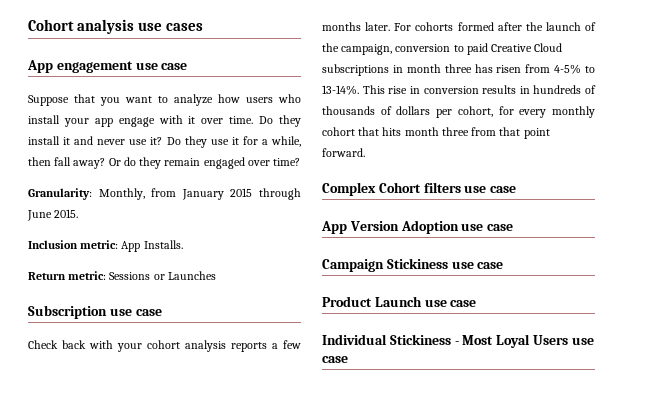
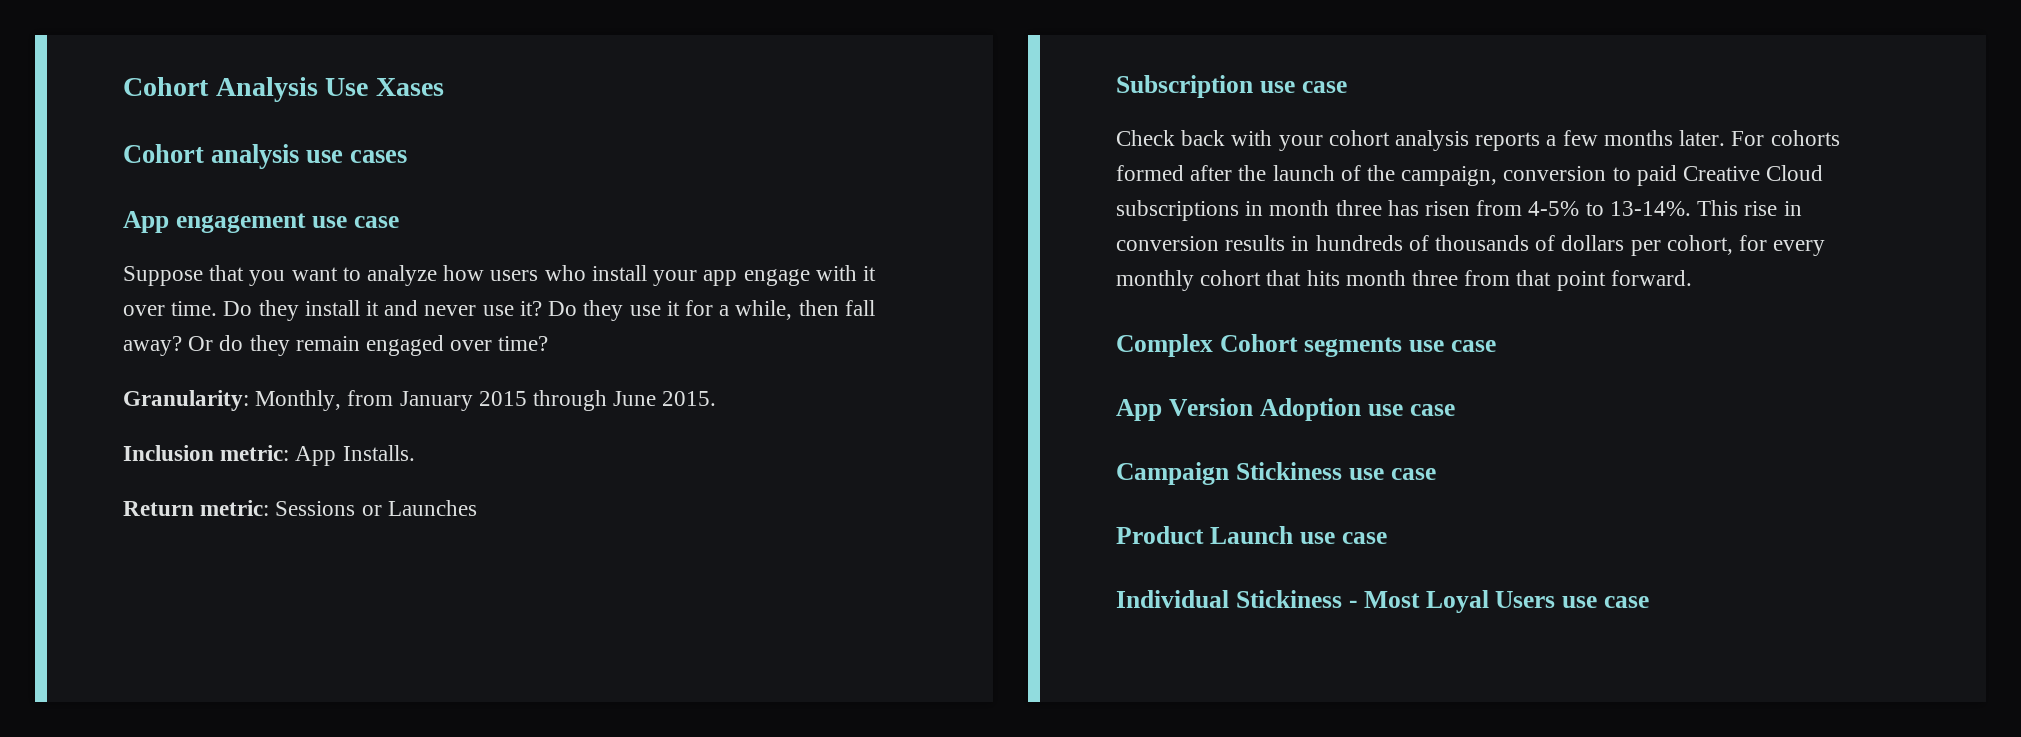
[28,19,74,31] Cohort -> [123,77,444,102] [123,144,204,163] Cohort Analysis Use Xases // Cohort
[423,182,461,193] filters -> [1303,337,1402,357] segments

